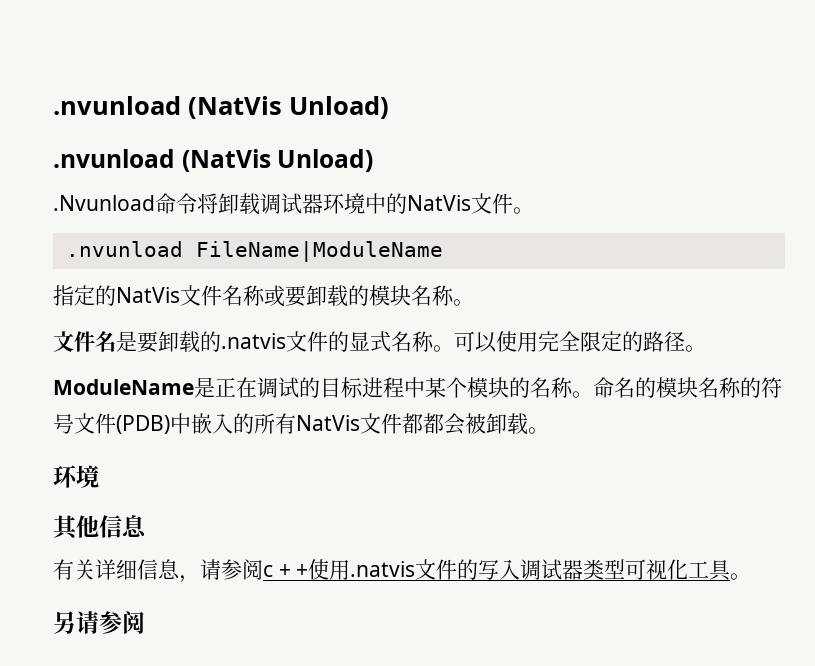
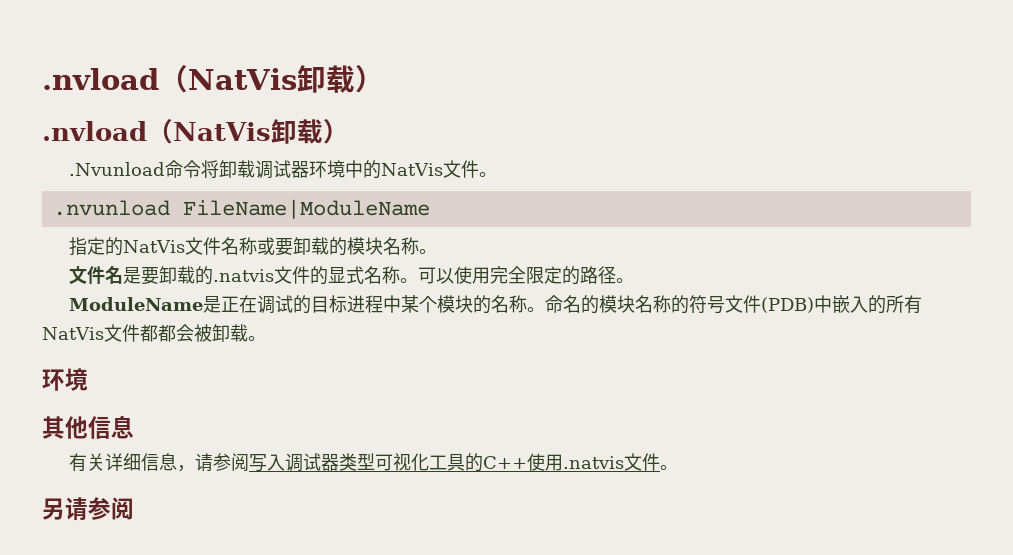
[53,96,389,119] [53,149,374,172] .nvunload (NatVis Unload) // .nvunload (NatVis Unload) -> [42,65,384,93] [42,119,349,144] .nvload（NatVis卸载） // .nvload（NatVis卸载）
[263,559,479,580] c + +使用.natvis文件的 -> (249, 462) none
(732, 570) none -> [464,453,660,472] 的C++使用.natvis文件

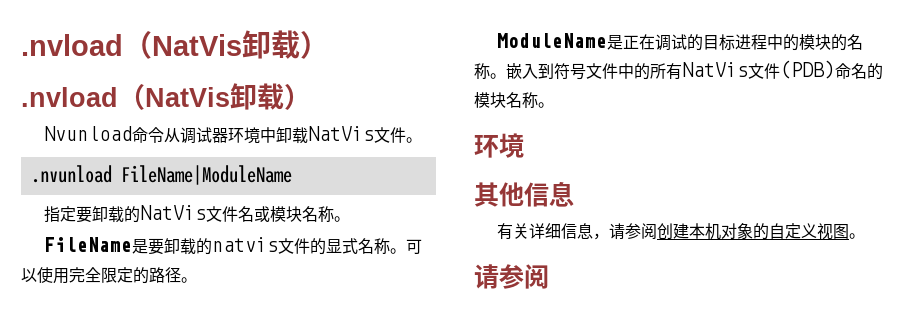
[68,160,255,178] .Nvunload命令将卸载 -> [43,126,180,143] Nvunload命令从
[362,160,381,179] 的 -> [275,127,308,144] 卸载
(105, 246) none -> [75,206,124,223] 要卸载
[238,237,437,256] [68,266,123,284] 称或要卸载的模块名称。 // 文件名 -> [253,206,350,222] [43,237,132,252] 或模块名称。 // FileName
[212,269,274,282] .natvis -> [211,237,278,252] natvis
[400,295,437,313] 某个 -> [782,34,799,51] 的
[544,295,922,314] [42,324,248,342] 命名的模块名称的符号文件(PDB)中嵌入的所有NatVis文件都都会被卸载 -> [506,60,883,80] [474,92,538,108] 嵌入到符号文件中的所有NatVis文件(PDB)命名的模块名称
[248,453,678,472] [42,498,65,520] 写入调试器类型可视化工具的C++使用.natvis文件。 // 另 -> [656,223,865,240] 创建本机对象的自定义视图。 //

